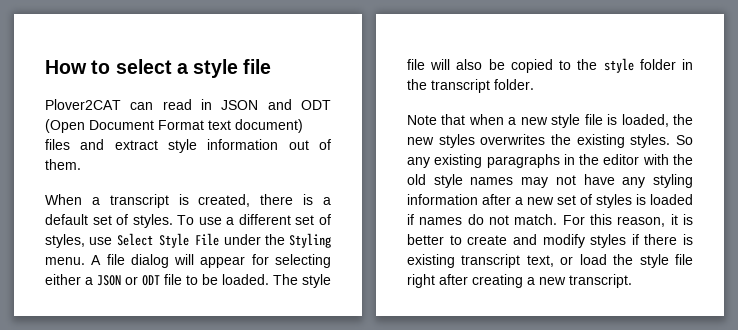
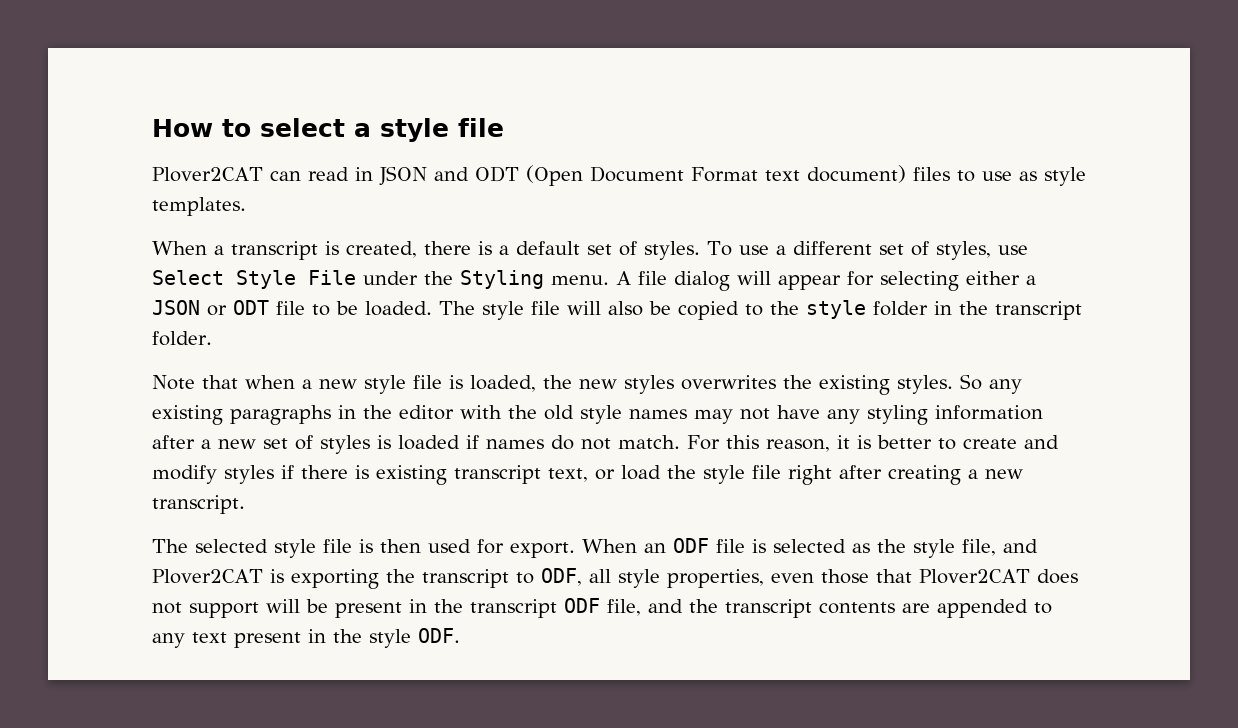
[80,139,331,153] [45,159,81,170] and extract style information out of them. -> [956,167,1086,186] [152,197,246,216] to use as style templates.
(632, 281) none -> [152,538,1038,558] [152,568,1078,589] [152,598,1052,618] [152,628,460,648] // The selected style file is then used for export. When an ODF file is selected as the style file, and Plover2CAT is exporting the transcript to ODF, all style properties, even those that Plover2CAT does not support will be present in the transcript ODF file, and the transcript contents are appended to any text present in the style ODF.

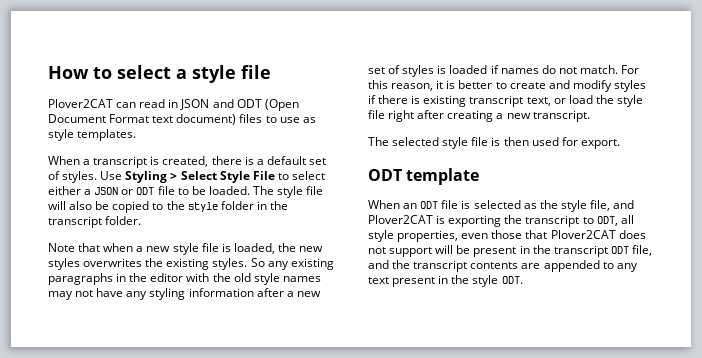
[707,241,1028,260] [152,270,959,291] To use a different set of styles, use Select Style File under the Styling menu. A file dialog will appear for selecting -> [100,171,325,183] Use Styling > Select Style File to select
(575, 550) none -> [368,168,480,185] // ODT template //
[673,538,709,553] ODF -> [420,201,439,209] ODT
[540,568,582,586] ODF, -> [596,216,618,226] ODT,
[564,598,600,613] ODF -> [610,246,629,254] ODT
[418,628,460,643] ODF. -> [501,276,523,284] ODT.

